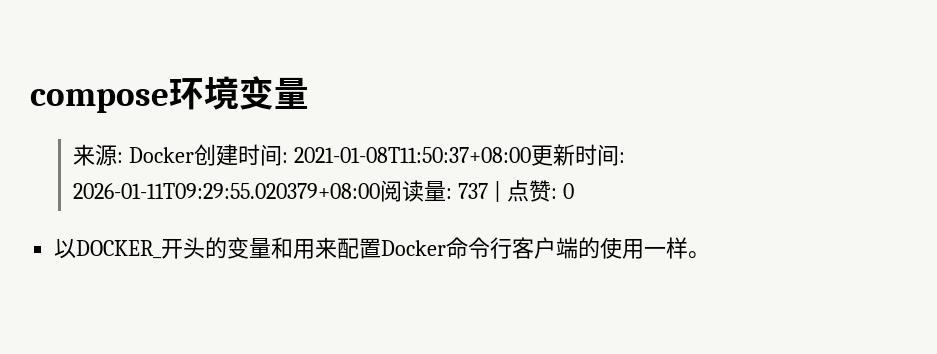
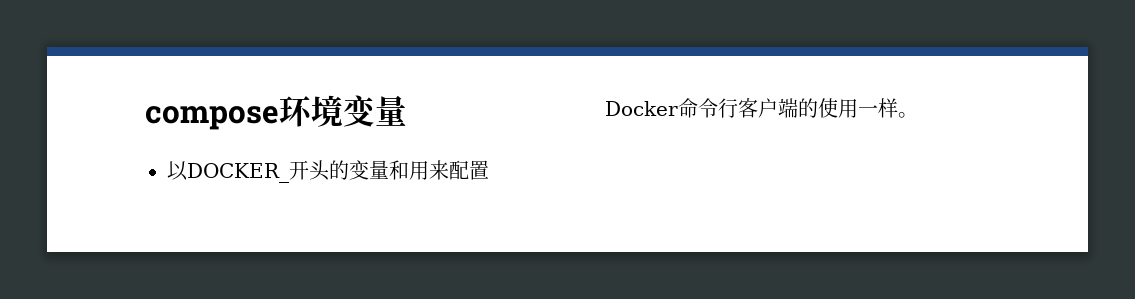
[73,144,625,166] [73,180,574,202] // 来源: Docker创建时间: 2021-01-08T11:50:37+08:00更新时间: 2026-01-11T09:29:55.020379+08:00阅读量: 737 | 点赞: 0 -> (407, 110) none

